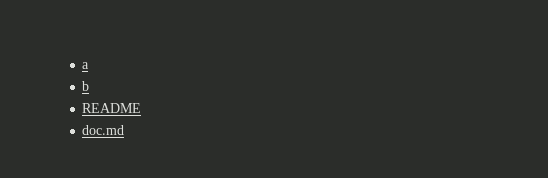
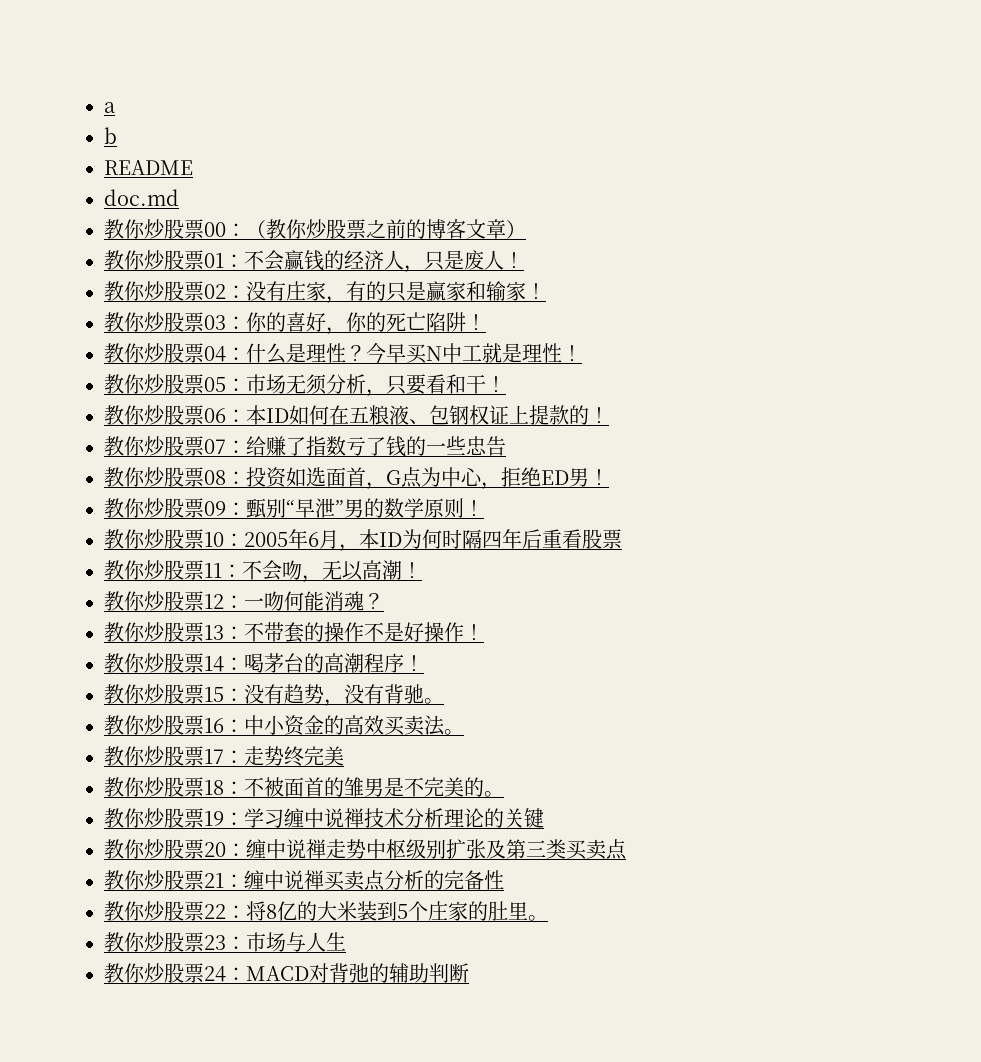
(125, 130) none -> [104,219,526,239] [104,250,524,273] [104,281,546,304] [104,312,486,335] [104,343,582,364] [104,374,506,397] [104,405,609,425] [104,436,506,457] [104,467,609,490] [104,498,484,518] [104,529,622,552] [104,560,422,583] [104,591,384,611] [104,622,484,643] [104,653,424,673] [104,684,444,707] [104,715,464,736] [104,746,344,767] [104,777,504,797] [104,808,544,828] [104,839,627,860] [104,870,504,891] [104,901,548,921] [104,932,346,952] [104,963,469,983] // 教你炒股票00：（教你炒股票之前的博客文章） // 教你炒股票01：不会赢钱的经济人，只是废人！ // 教你炒股票02：没有庄家，有的只是赢家和输家！ // 教你炒股票03：你的喜好，你的死亡陷阱！ // 教你炒股票04：什么是理性？今早买N中工就是理性！ // 教你炒股票05：市场无须分析，只要看和干！ // 教你炒股票06：本ID如何在五粮液、包钢权证上提款的！ // 教你炒股票07：给赚了指数亏了钱的一些忠告 // 教你炒股票08：投资如选面首，G点为中心，拒绝ED男！ // 教你炒股票09：甄别“早泄”男的数学原则！ // 教你炒股票10：2005年6月，本ID为何时隔四年后重看股票 // 教你炒股票11：不会吻，无以高潮！ // 教你炒股票12：一吻何能消魂？ // 教你炒股票13：不带套的操作不是好操作！ // 教你炒股票14：喝茅台的高潮程序！ // 教你炒股票15：没有趋势，没有背驰。 // 教你炒股票16：中小资金的高效买卖法。 // 教你炒股票17：走势终完美 // 教你炒股票18：不被面首的雏男是不完美的。 // 教你炒股票19：学习缠中说禅技术分析理论的关键 // 教你炒股票20：缠中说禅走势中枢级别扩张及第三类买卖点 // 教你炒股票21：缠中说禅买卖点分析的完备性 // 教你炒股票22：将8亿的大米装到5个庄家的肚里。 // 教你炒股票23：市场与人生 // 教你炒股票24：MACD对背弛的辅助判断

